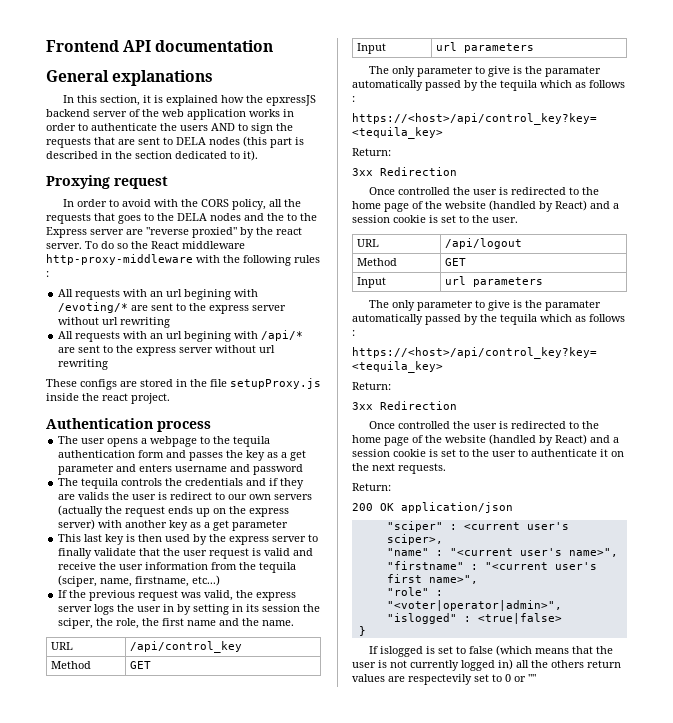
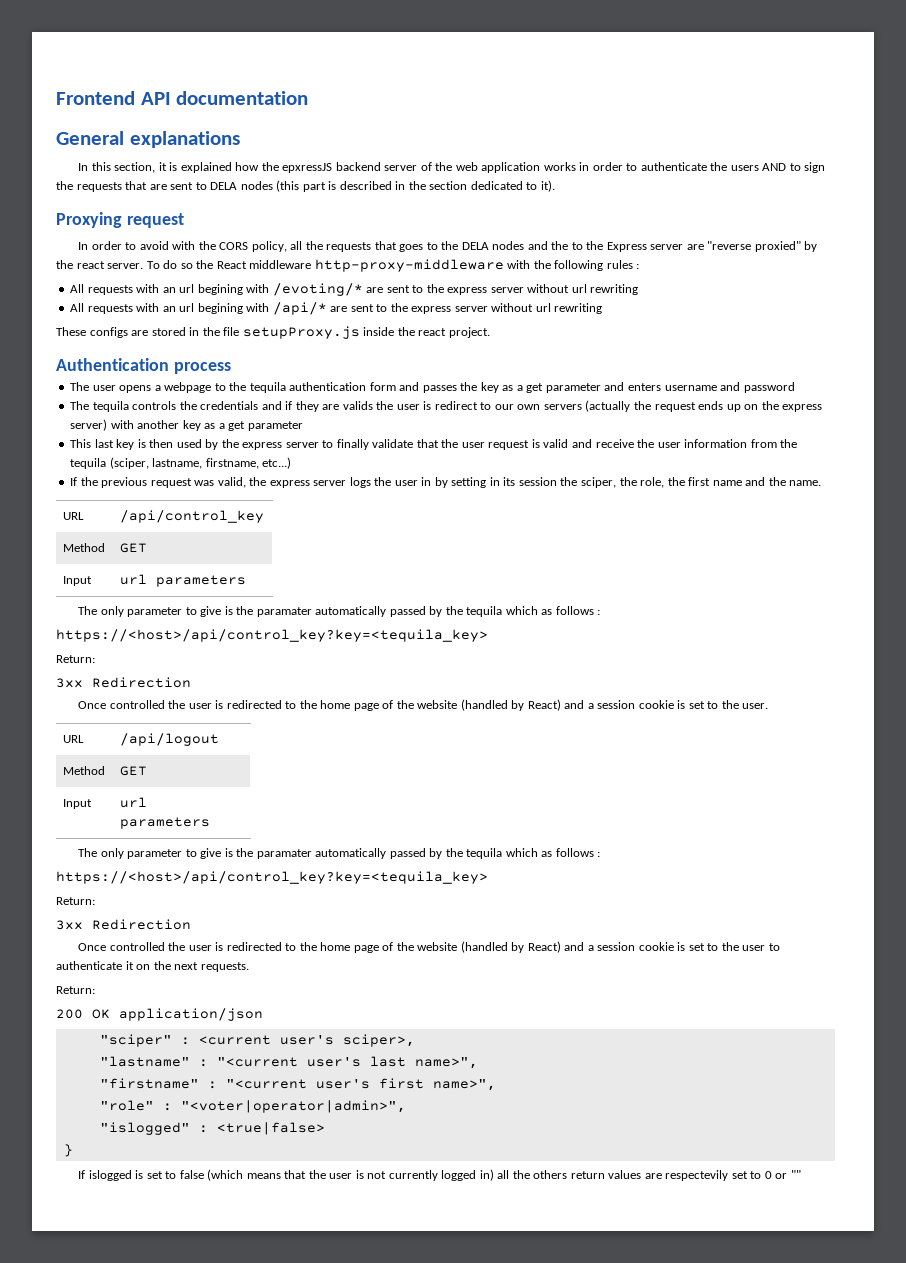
[100,578,133,587] name, -> [152,458,203,469] lastname,
[386,548,562,556] "name" : "<current user's -> [99,1056,406,1067] "lastname" : "<current user's last

